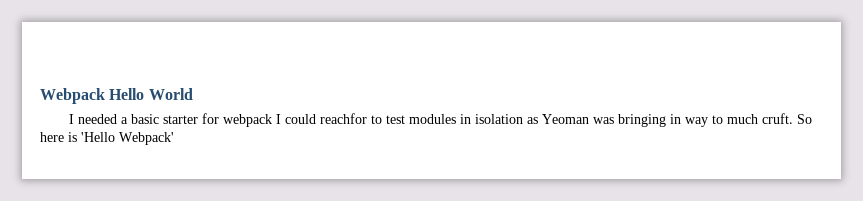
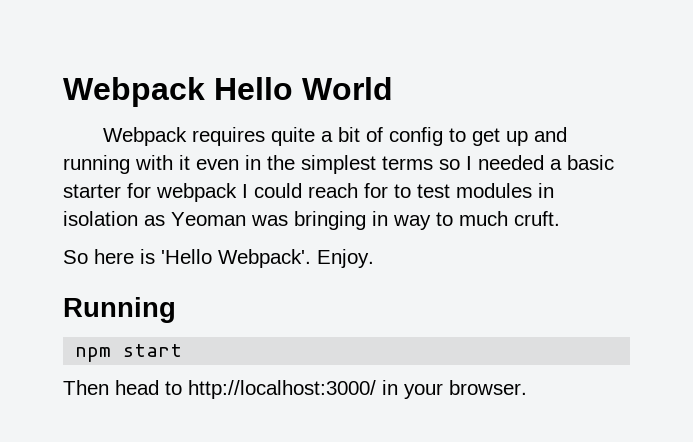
(193, 94) none -> [102,127,567,146] [63,155,460,174] Webpack requires quite a bit of config to get up and running with it even in the simplest terms so
[320,113,368,124] reachfor -> [308,183,388,198] reach for
(794, 118) none -> (560, 218) //
[119,132,174,145] Webpack' -> [218,249,374,268] [63,297,176,323] [75,344,183,362] [63,380,527,399] Webpack'. Enjoy. // Running // npm start // Then head to http://localhost:3000/ in your browser.

